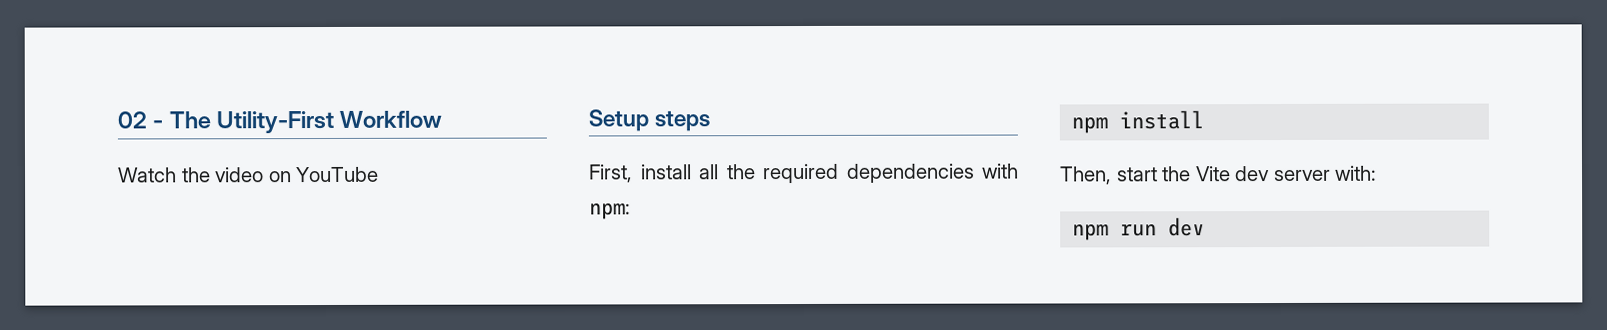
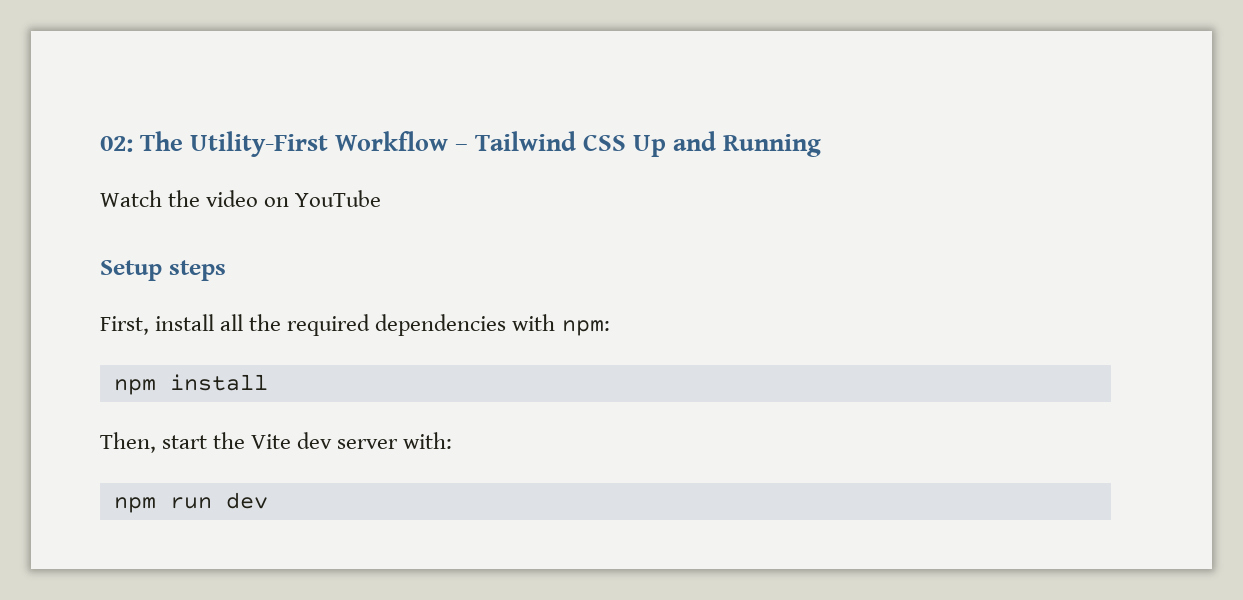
[117,111,164,129] 02 - -> [100,136,133,152] 02:
(443, 119) none -> [455,131,822,157] – Tailwind CSS Up and Running

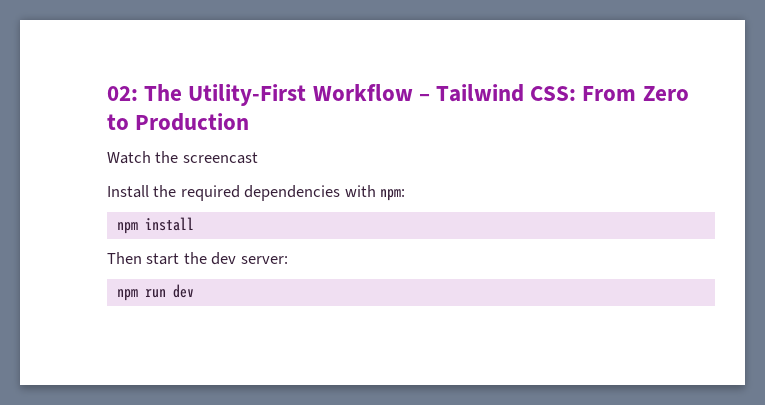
[583,131,822,157] [100,190,382,207] [100,260,226,281] [100,314,244,335] CSS Up and Running // Watch the video on YouTube // Setup steps // First, install all -> [530,86,689,101] [107,113,250,131] [107,151,258,164] [107,185,149,198] CSS: From Zero to Production // Watch the screencast // Install
[100,432,156,453] Then, -> [107,252,142,264] Then
[251,432,453,449] Vite dev server with: -> [211,252,288,265] dev server:

